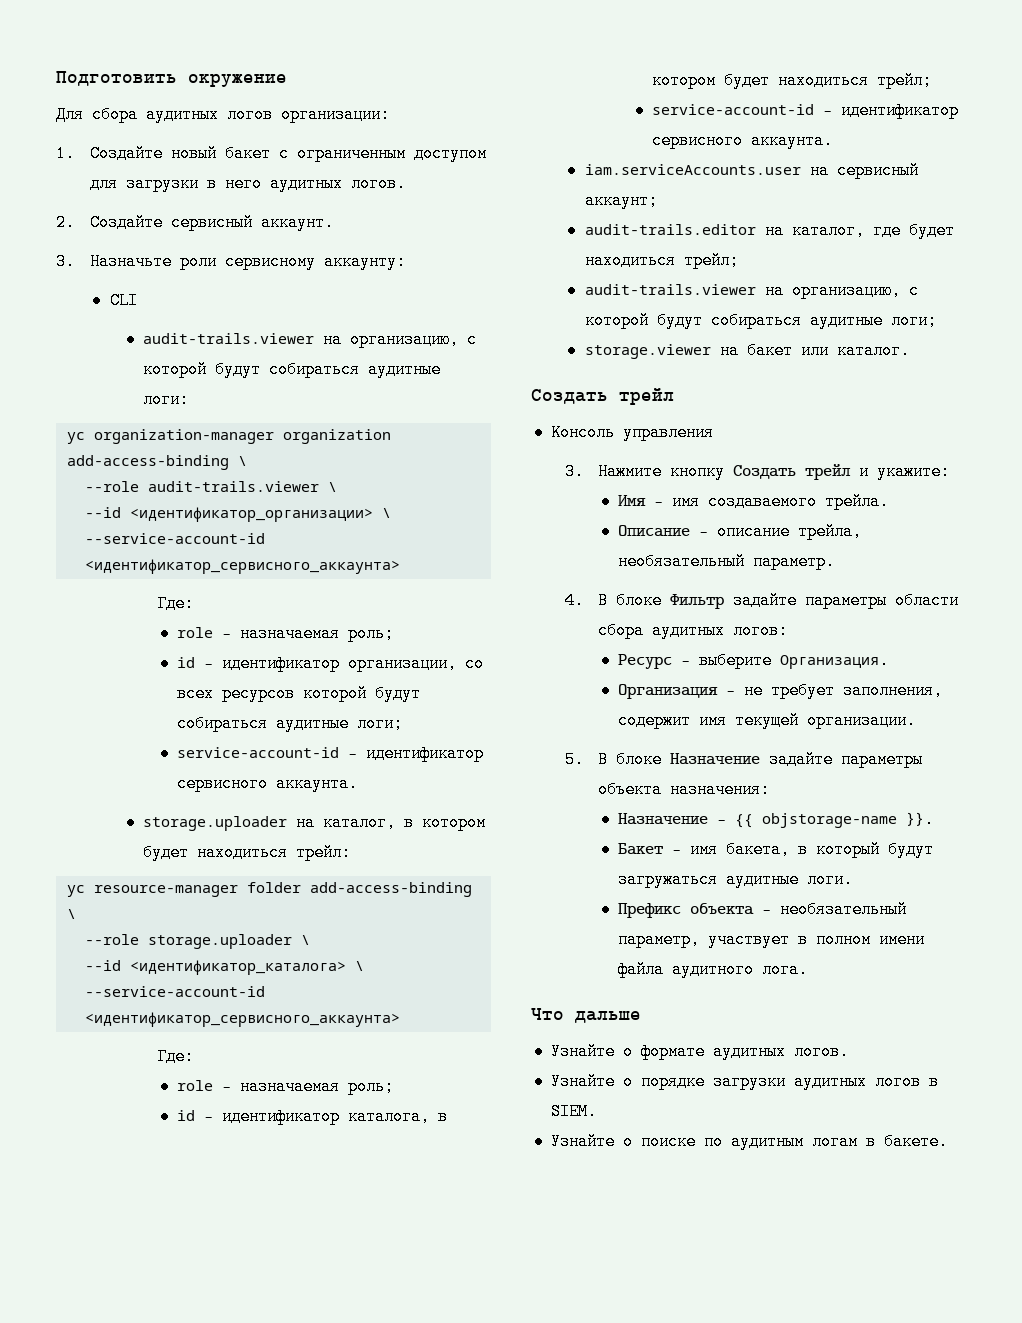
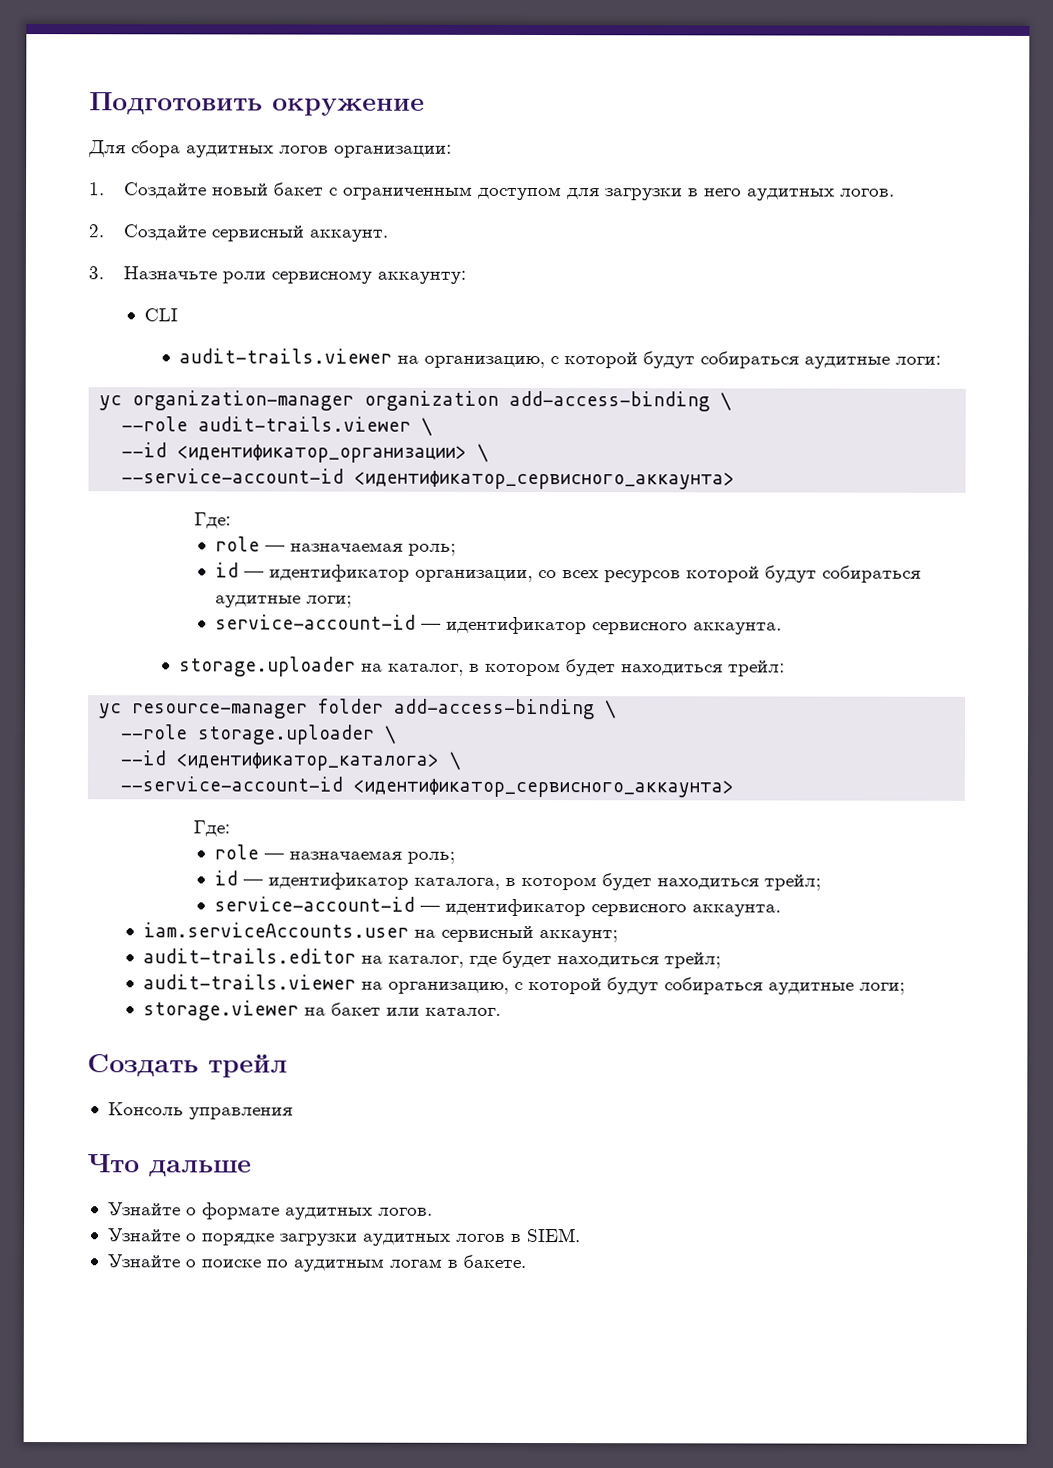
[564,463,951,480] [618,493,890,510] [618,523,863,540] [618,553,836,570] [564,592,959,609] [598,622,789,639] [618,652,890,669] [618,682,944,699] [618,712,917,729] [564,751,923,768] [598,781,771,798] [618,811,935,828] [618,841,934,858] [618,871,854,888] [618,902,907,918] [618,931,925,948] [618,961,809,978] // 3. Нажмите кнопку Создать трейл и укажите: // Имя — имя создаваемого трейла. // Описание — описание трейла, необязательный параметр. // 4. В блоке Фильтр задайте параметры области сбора аудитных логов: // Ресурс — выберите Организация. // Организация — не требует заполнения, содержит имя текущей организации. // 5. В блоке Назначение задайте параметры объекта назначения: // Назначение — {{ objstorage-name }}. // Бакет — имя бакета, в который будут загружаться аудитные логи. // Префикс объекта — необязательный параметр, участвует в полном имени файла аудитного лога. -> (293, 1113) none

